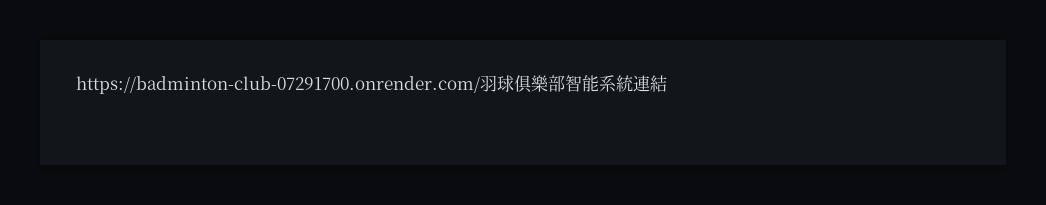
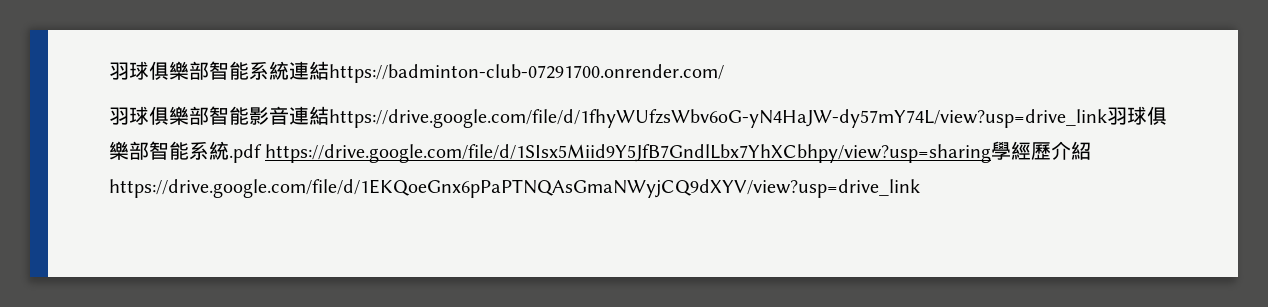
[76,76,480,94] https://badminton-club-07291700.onrender.com/ -> (109, 71) none
(667, 83) none -> [329,64,724,83] [109,106,1167,128] [109,141,1092,163] [109,179,920,198] https://badminton-club-07291700.onrender.com/ // 羽球俱樂部智能影音連結https://drive.google.com/file/d/1fhyWUfzsWbv6oG-yN4HaJW-dy57mY74L/view?usp=drive_link羽球俱樂部智能系統.pdf https://drive.google.com/file/d/1SIsx5Miid9Y5JfB7GndlLbx7YhXCbhpy/view?usp=sharing學經歷介紹https://drive.google.com/file/d/1EKQoeGnx6pPaPTNQAsGmaNWyjCQ9dXYV/view?usp=drive_link

